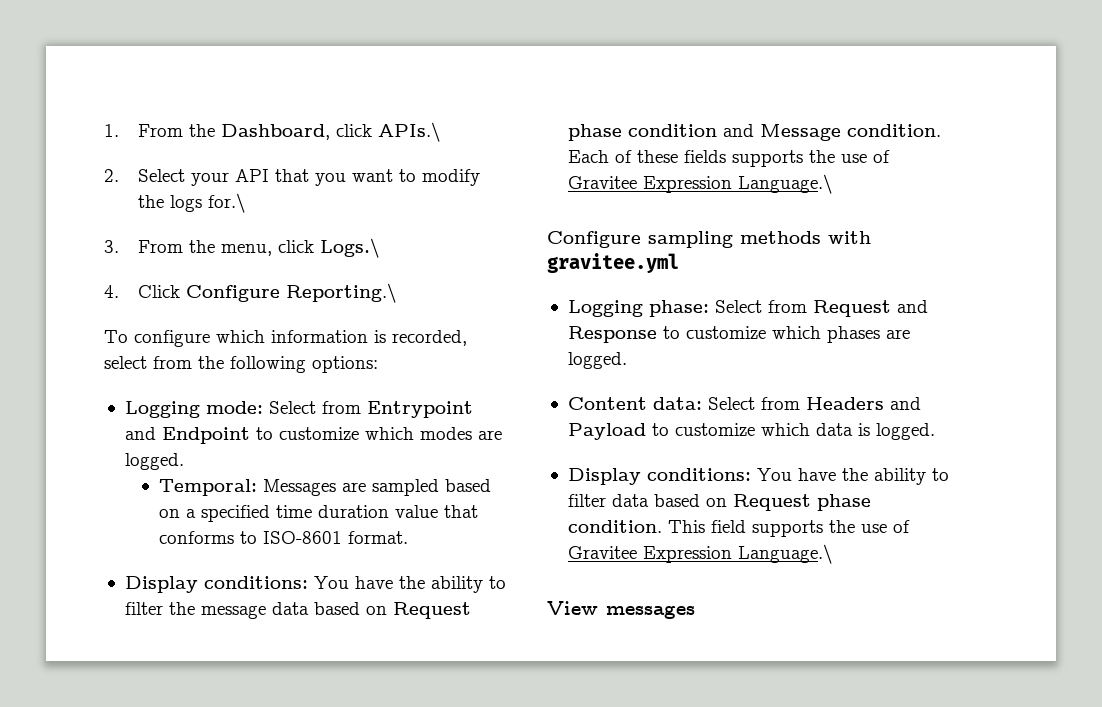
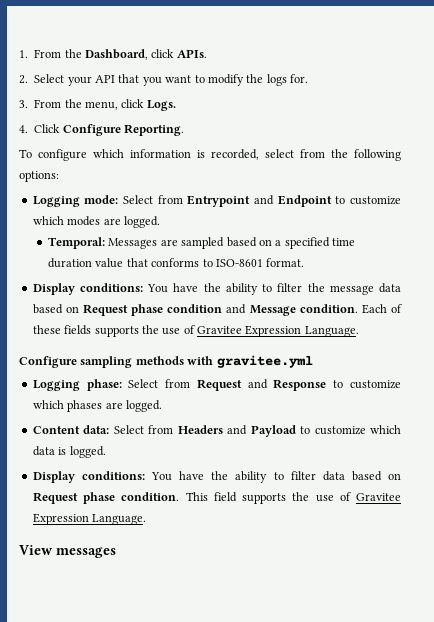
[378,122,442,142] APIs.\ -> [176,49,207,58] APIs.
[208,193,247,213] for.\ -> [290,74,309,83] for.
[320,238,381,258] Logs.\ -> [146,100,176,111] Logs.
[286,283,398,303] Reporting.\ -> [124,124,185,136] Reporting.
[737,174,833,194] Language.\ -> [304,326,359,337] Language.
[737,544,833,564] Language.\ -> [92,514,147,525] Language.

